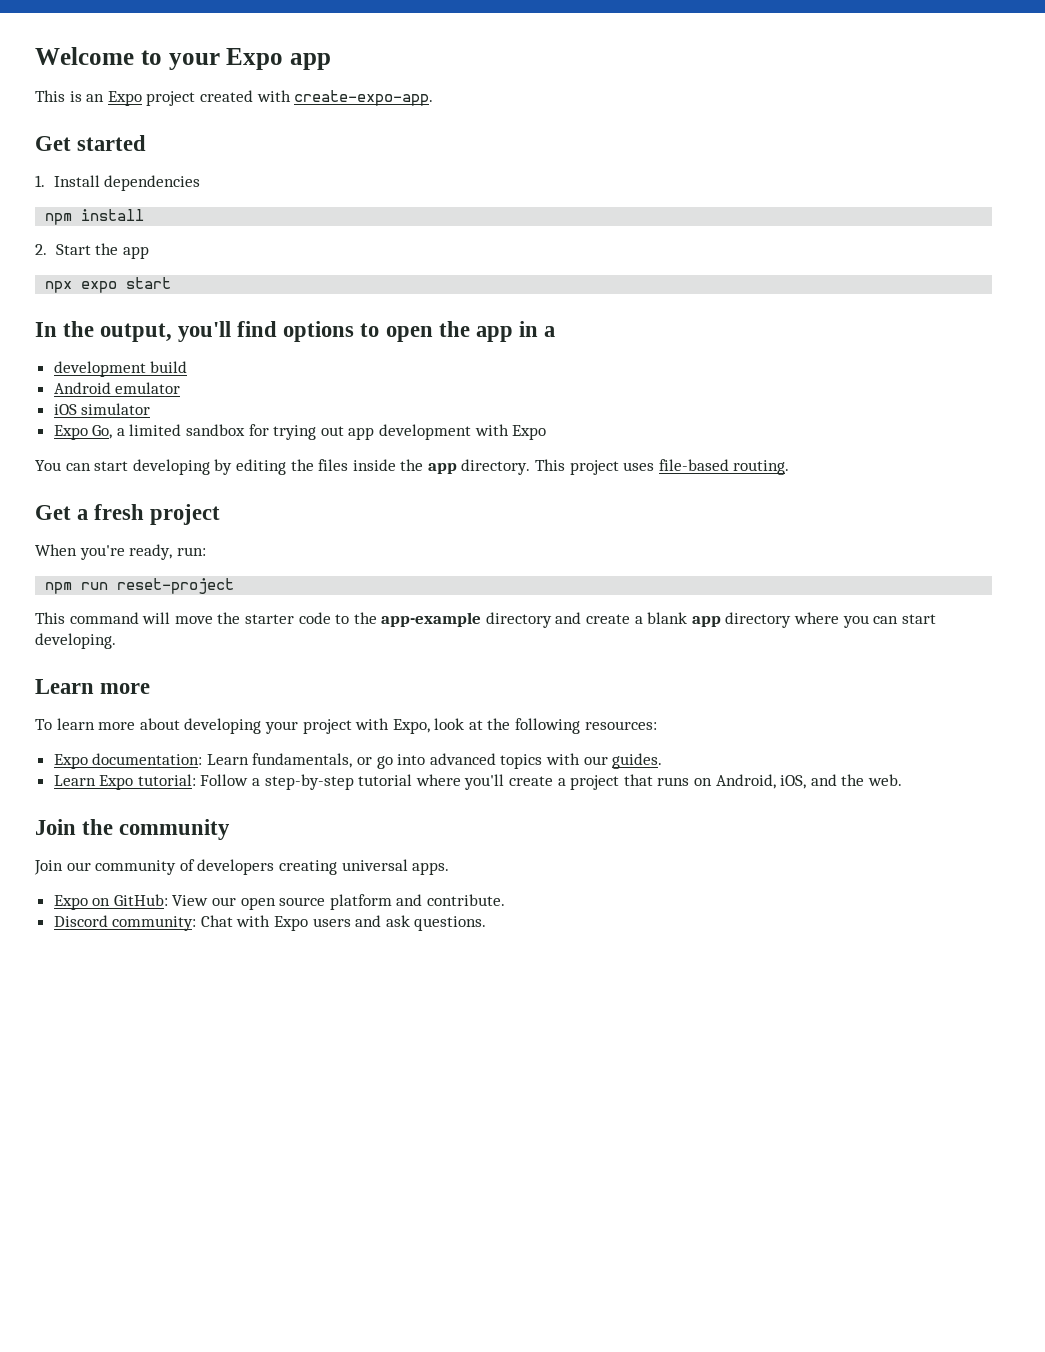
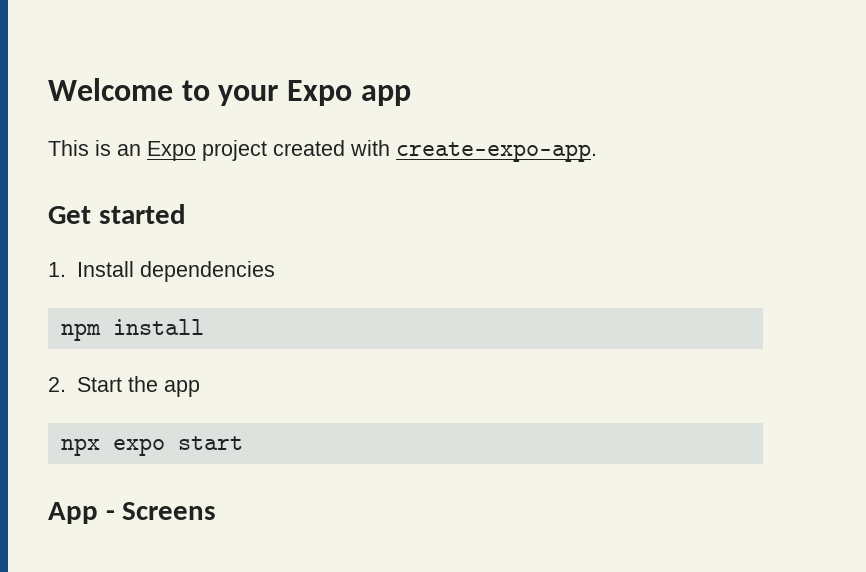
[35,321,555,342] [53,361,188,377] [53,382,181,394] [53,403,151,415] [53,424,547,440] [35,459,790,475] [35,504,221,525] [35,544,206,560] [45,578,235,594] [35,612,936,628] [35,633,116,649] [35,679,151,694] [35,718,657,734] [53,753,663,769] [53,774,902,790] [35,819,231,840] [34,859,450,875] [53,894,506,910] [53,915,487,931] In the output, you'll find options to open the app in a // development build // Android emulator // iOS simulator // Expo Go, a limited sandbox for trying out app development with Expo // You can start developing by editing the files inside the app directory. This project uses file-based routing. // Get a fresh project // When you're ready, run: // npm run reset-project // This command will move the starter code to the app-example directory and create a blank app directory where you can start developing. // Learn more // To learn more about developing your project with Expo, look at the following resources: // Expo documentation: Learn fundamentals, or go into advanced topics with our guides. // Learn Expo tutorial: Follow a step-by-step tutorial where you'll create a project that runs on Android, iOS, and the web. // Join the community // Join our community of developers creating universal apps. // Expo on GitHub: View our open source platform and contribute. // Discord community: Chat with Expo users and ask questions. -> [48,502,217,524] App - Screens

